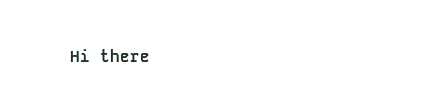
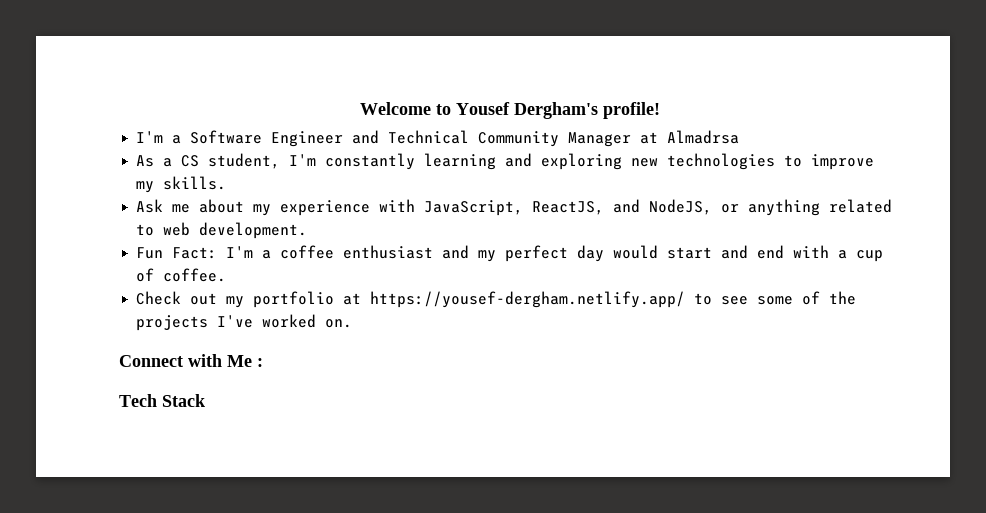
[70,49,150,62] Hi there -> [360,102,660,119] [136,130,740,147] [136,153,875,170] [136,176,227,193] [136,199,893,216] [136,222,308,239] [136,245,884,262] [136,268,227,282] [136,291,857,308] [136,314,353,331] [119,354,263,367] [119,394,205,407] Welcome to Yousef Dergham's profile! // I'm a Software Engineer and Technical Community Manager at Almadrsa // As a CS student, I'm constantly learning and exploring new technologies to improve my skills. // Ask me about my experience with JavaScript, ReactJS, and NodeJS, or anything related to web development. // Fun Fact: I'm a coffee enthusiast and my perfect day would start and end with a cup of coffee. // Check out my portfolio at https://yousef-dergham.netlify.app/ to see some of the projects I've worked on. // Connect with Me : // Tech Stack

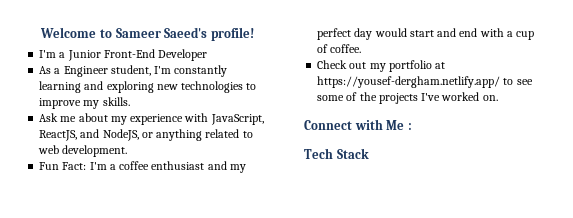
[456,102,598,119] Yousef Dergham's -> [115,27,208,38] Sameer Saeed's
[190,130,740,147] Software Engineer and Technical Community Manager at Almadrsa -> [67,49,208,61] Junior Front-End Developer
[181,155,200,167] CS -> [63,66,108,77] Engineer

